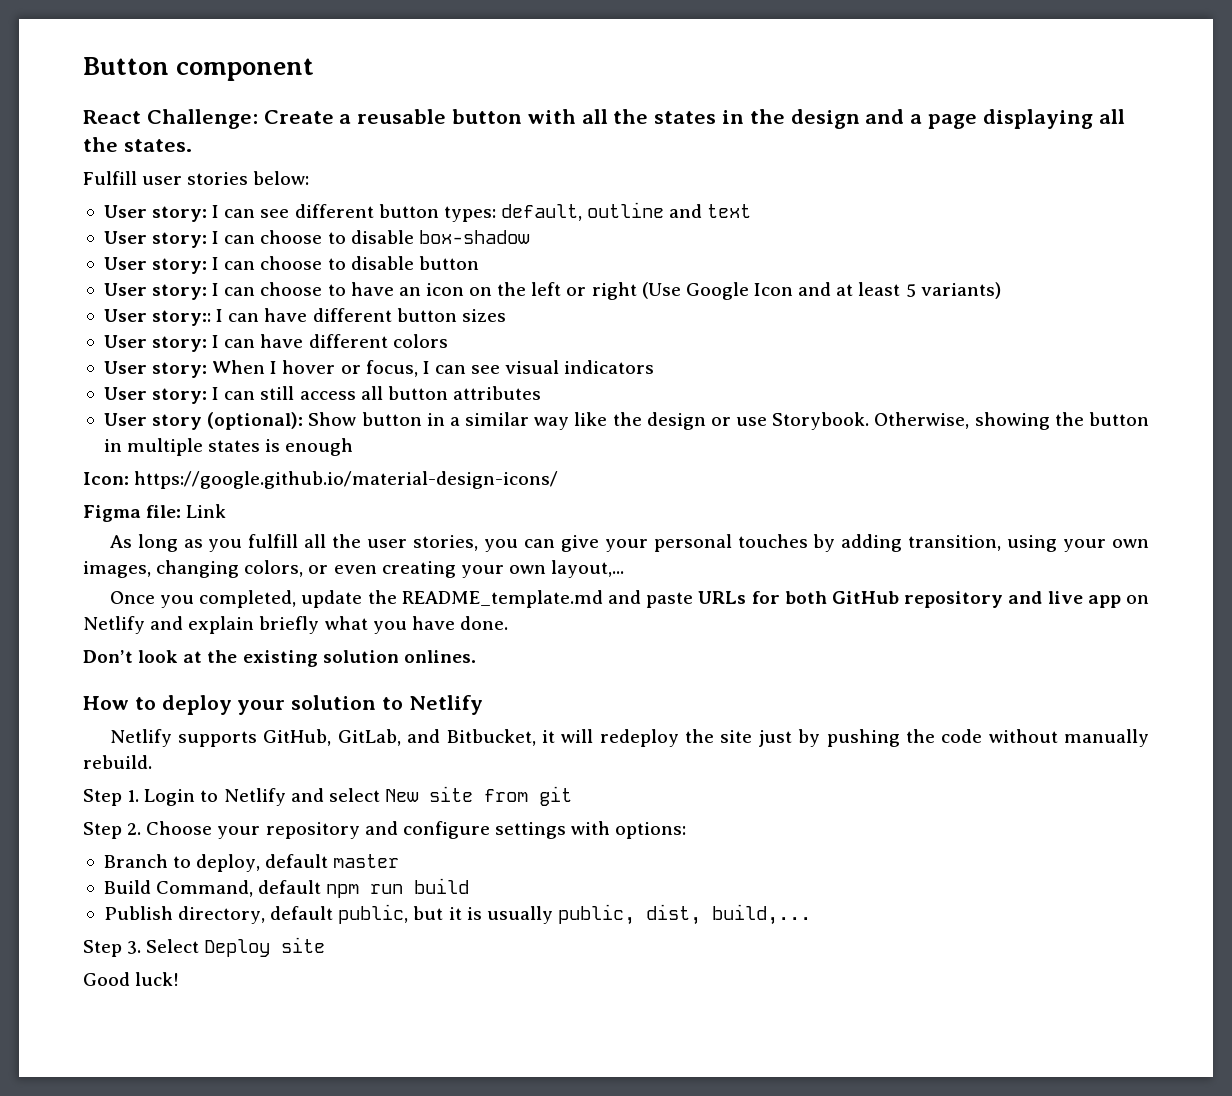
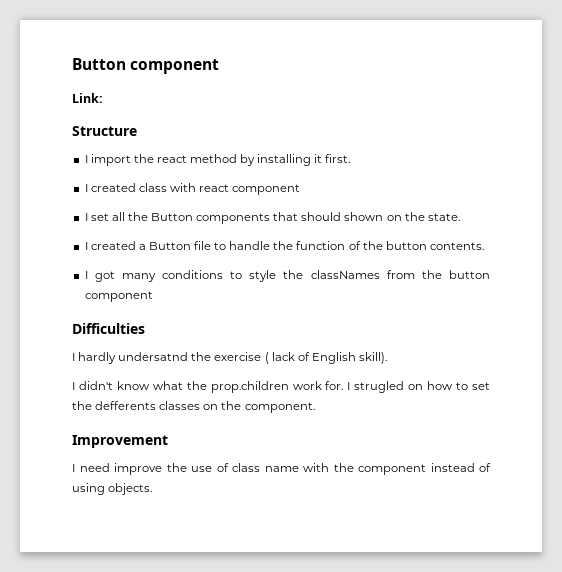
[83,109,1125,129] [83,137,192,152] [83,171,310,185] [103,202,752,222] [103,230,530,248] [103,256,479,274] [103,282,1001,300] [103,308,506,326] [103,334,448,352] [103,360,655,378] [103,386,541,404] [103,412,1149,430] [103,438,354,456] [83,471,559,489] [83,504,227,522] [109,534,1149,552] [83,560,625,578] [109,590,1149,608] [83,616,508,634] [83,650,476,667] [83,695,483,715] [109,729,1150,747] [83,755,152,769] [83,786,572,806] [83,821,687,839] [103,854,400,872] [103,878,470,898] [103,904,811,925] [83,937,326,957] [83,972,180,986] React Challenge: Create a reusable button with all the states in the design and a page displaying all the states. // Fulfill user stories below: // User story: I can see different button types: default, outline and text // User story: I can choose to disable box-shadow // User story: I can choose to disable button // User story: I can choose to have an icon on the left or right (Use Google Icon and at least 5 variants) // User story:: I can have different button sizes // User story: I can have different colors // User story: When I hover or focus, I can see visual indicators // User story: I can still access all button attributes // User story (optional): Show button in a similar way like the design or use Storybook. Otherwise, showing the button in multiple states is enough // Icon: https://google.github.io/material-design-icons/ // Figma file: Link // As long as you fulfill all the user stories, you can give your personal touches by adding transition, using your own images, changing colors, or even creating your own layout,... // Once you completed, update the README_template.md and paste URLs for both GitHub repository and live app on Netlify and explain briefly what you have done. // Don’t look at the existing solution onlines. // How to deploy your solution to Netlify // Netlify supports GitHub, GitLab, and Bitbucket, it will redeploy the site just by pushing the code without manually rebuild. // Step 1. Login to Netlify and select New site from git // Step 2. Choose your repository and configure settings with options: // Branch to deploy, default master // Build Command, default npm run build // Publish directory, default public, but it is usually public, dist, build,... // Step 3. Select Deploy site // Good luck! -> [72,93,103,103] [72,126,137,136] [84,154,351,166] [84,183,301,195] [84,212,460,224] [84,241,484,250] [84,270,490,282] [84,291,153,302] [72,323,145,334] [72,352,387,364] [72,381,490,393] [72,401,315,413] [72,435,168,448] [72,463,491,475] [72,483,153,495] Link: // Structure // I import the react method by installing it first. // I created class with react component // I set all the Button components that should shown on the state. // I created a Button file to handle the function of the button contents. // I got many conditions to style the classNames from the button component // Difficulties // I hardly undersatnd the exercise ( lack of English skill). // I didn't know what the prop.children work for. I strugled on how to set the defferents classes on the component. // Improvement // I need improve the use of class name with the component instead of using objects.

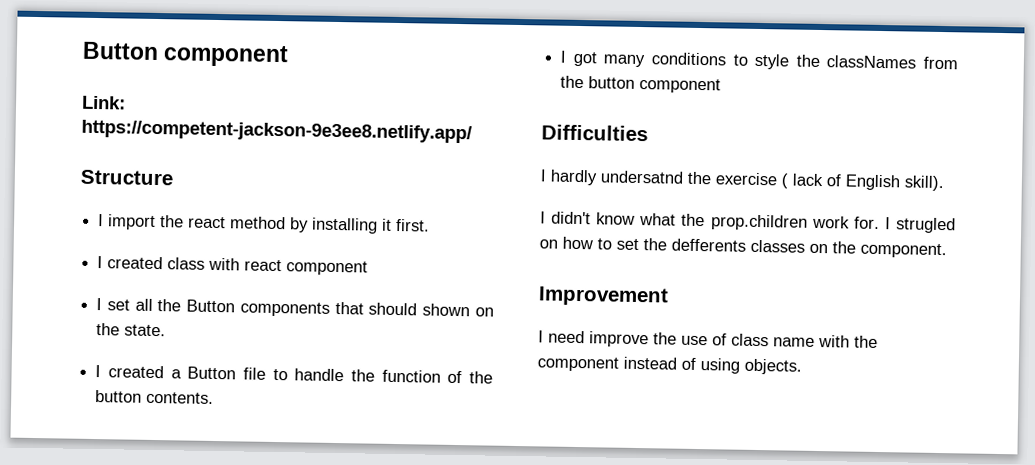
(103, 98) none -> [81,119,472,144] https://competent-jackson-9e3ee8.netlify.app/

